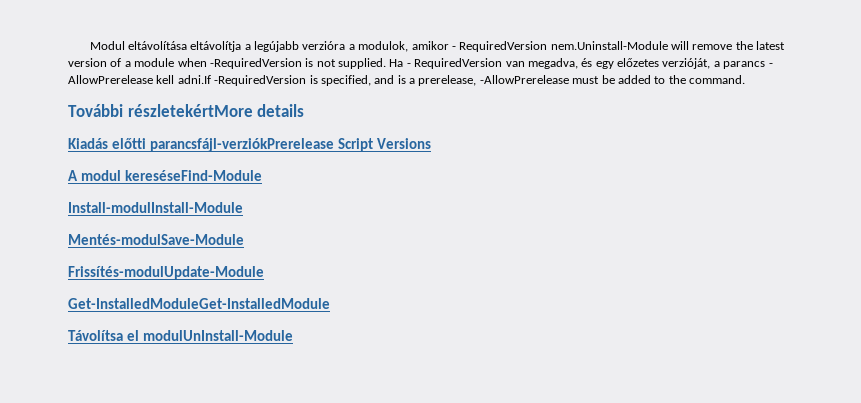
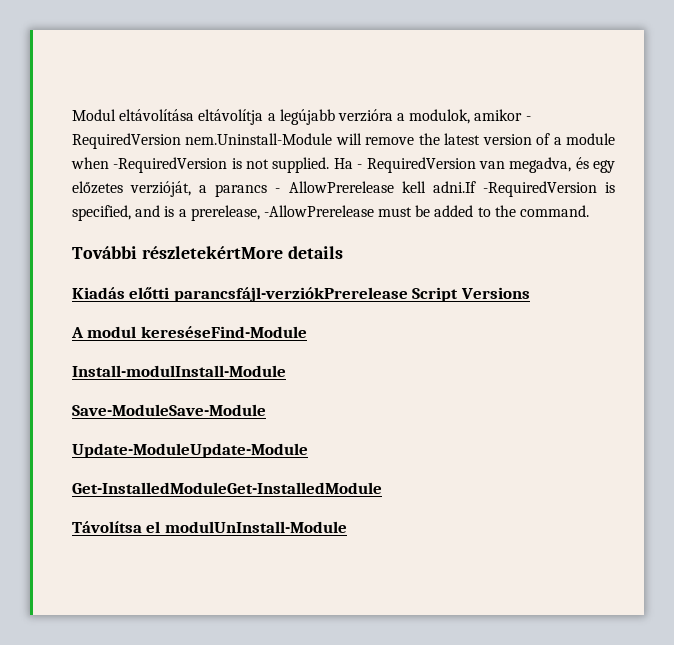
[68,234,244,245] [68,266,264,280] Mentés-modulSave-Module // Frissítés-modulUpdate-Module -> [72,404,266,416] [72,443,308,458] Save-ModuleSave-Module // Update-ModuleUpdate-Module

